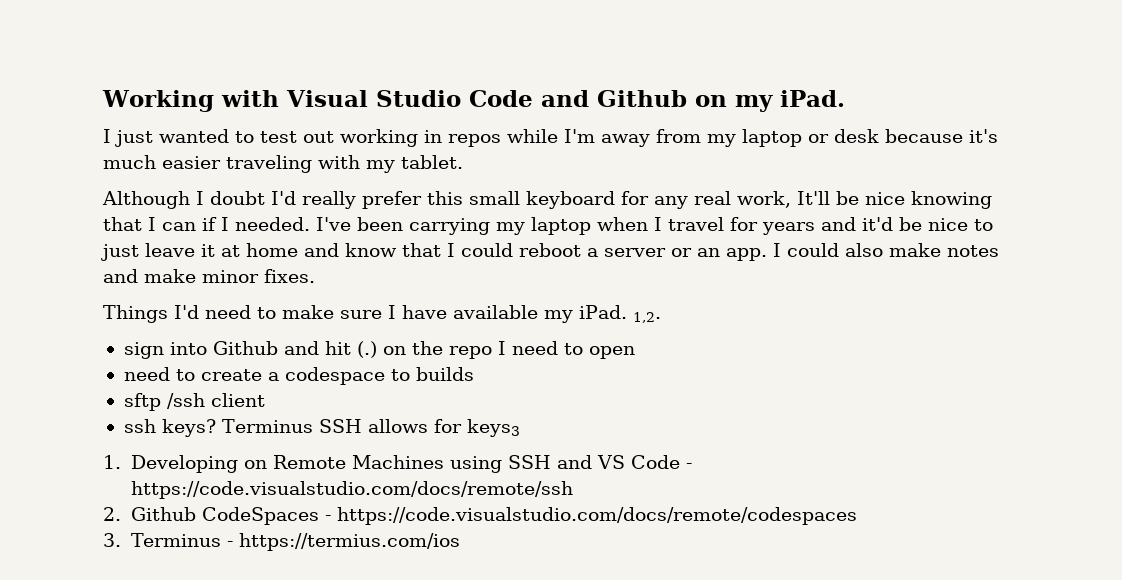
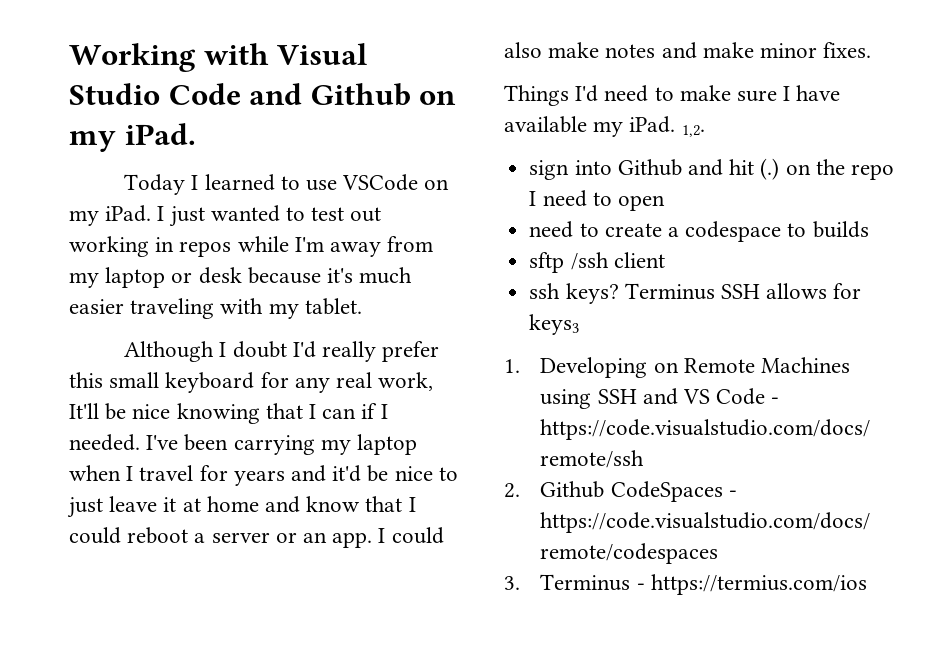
(845, 98) none -> [124,174,450,195] [69,205,152,226] Today I learned to use VSCode on my iPad.

